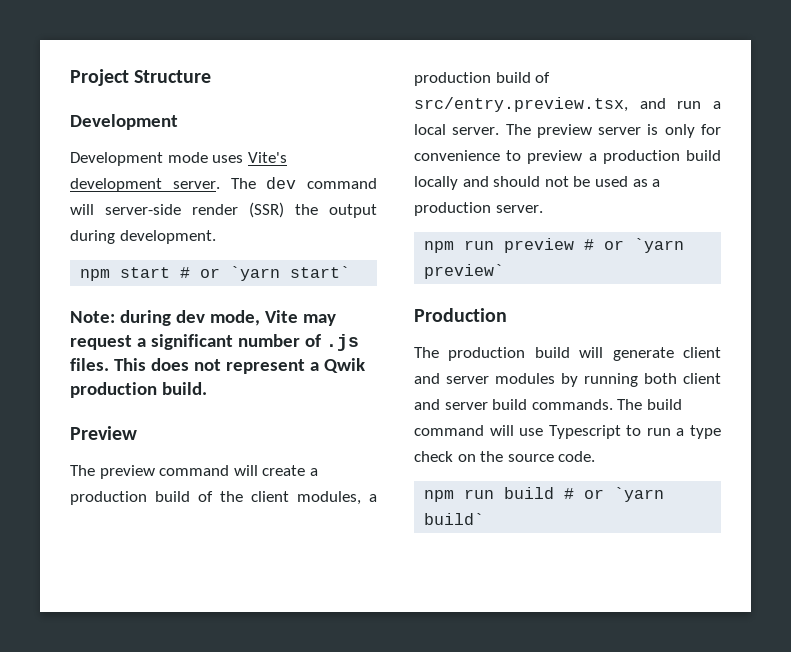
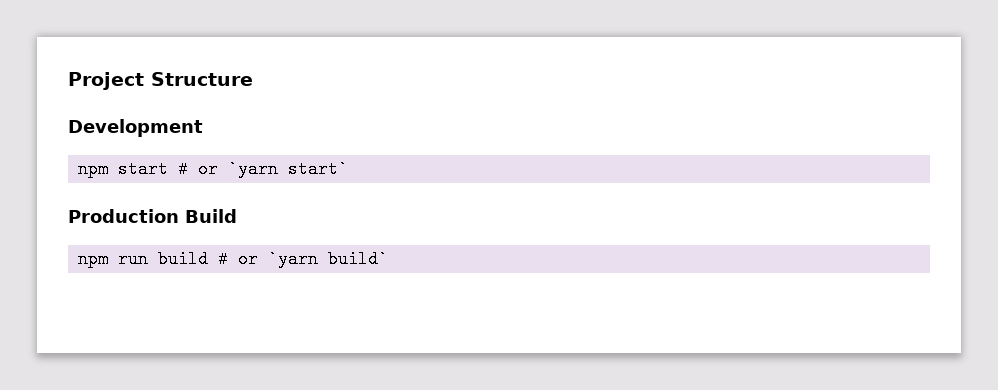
[70,152,287,166] [70,177,377,192] [70,202,377,218] [70,230,216,244] // Development mode uses Vite's development server. The dev command will server-side render (SSR) the output during development. -> (203, 128) none
[70,310,336,326] [70,334,359,351] [70,358,365,374] [70,382,207,398] [70,426,137,440] [70,465,318,479] [70,491,377,505] [414,72,551,86] [414,97,721,112] [414,124,721,138] [414,150,721,164] [414,176,661,190] [414,202,543,216] [424,238,685,253] [424,264,505,279] [414,308,507,322] [414,347,721,361] [414,373,721,387] [414,399,682,410] [414,425,721,439] [414,451,596,462] Note: during dev mode, Vite may request a significant number of .js files. This does not represent a Qwik production build. // Preview // The preview command will create a production build of the client modules, a production build of src/entry.preview.tsx, and run a local server. The preview server is only for convenience to preview a production build locally and should not be used as a production server. // npm run preview # or `yarn preview` // Production // The production build will generate client and server modules by running both client and server build commands. The build command will use Typescript to run a type check on the source code. -> [68,209,237,223] Production Build

